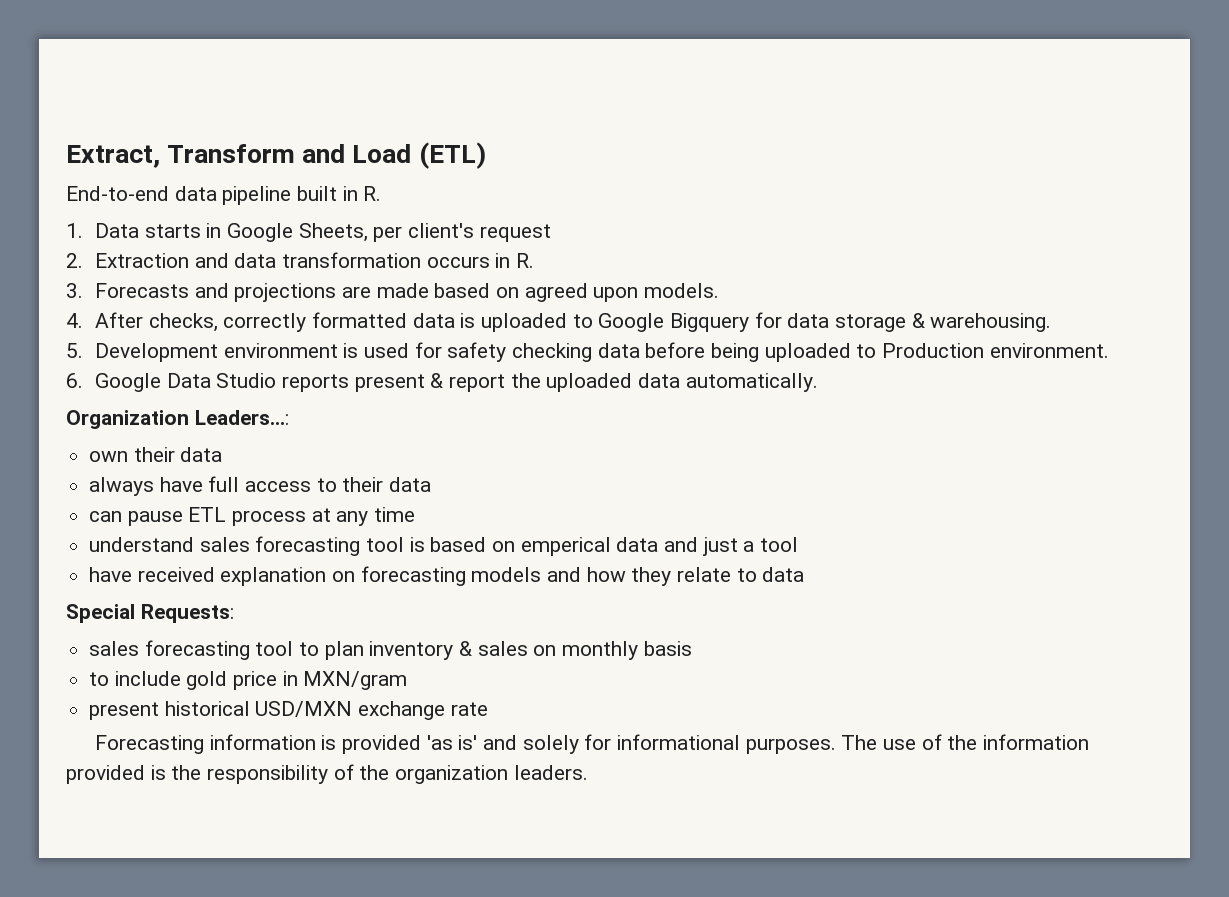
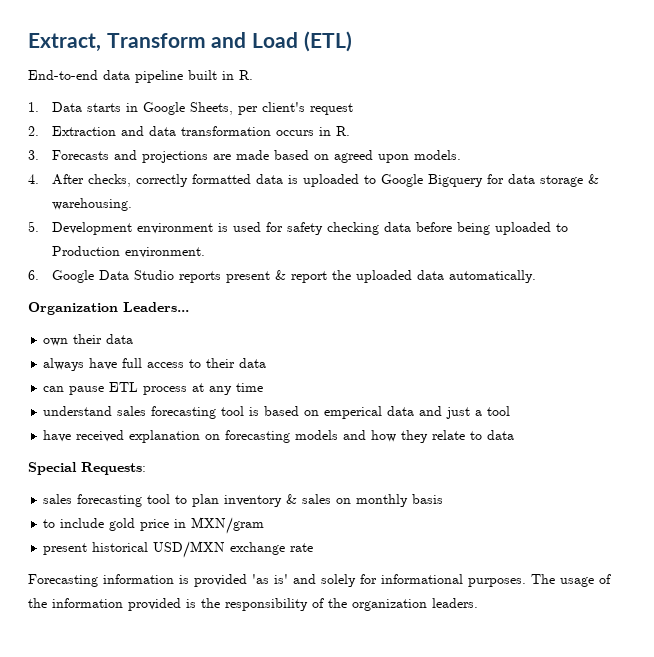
[194,410,289,425] Leaders...: -> [123,302,189,312] Leaders...
[883,739,917,750] use -> [560,577,594,587] usage

